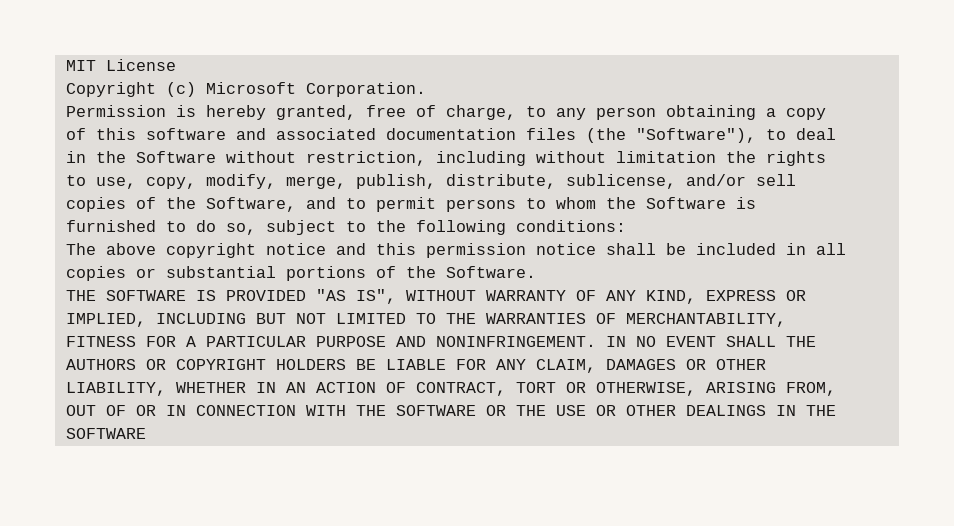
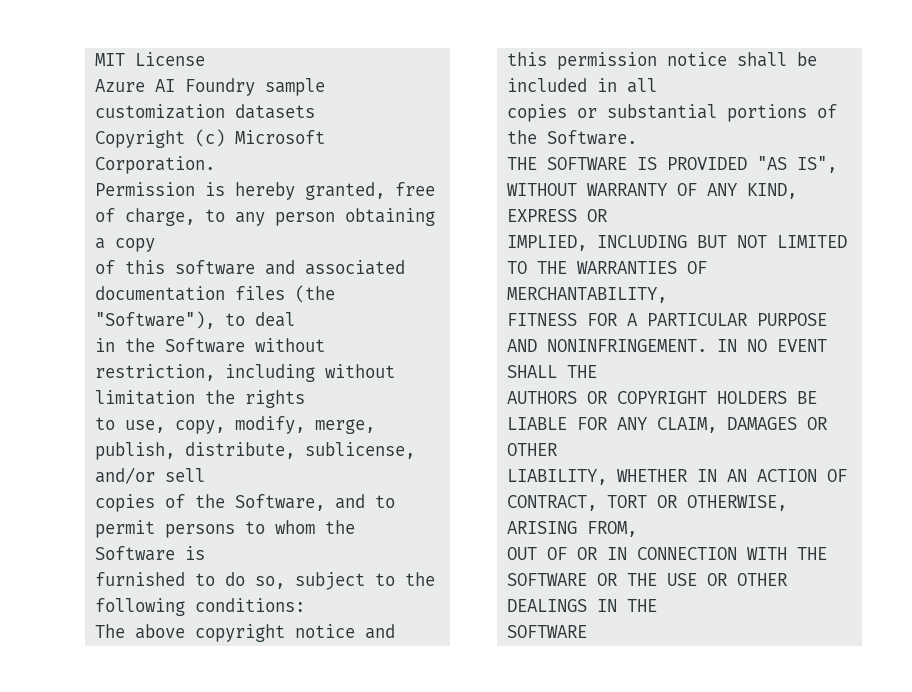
(176, 65) none -> [94,78,325,96] [94,104,315,119] // Azure AI Foundry sample customization datasets

